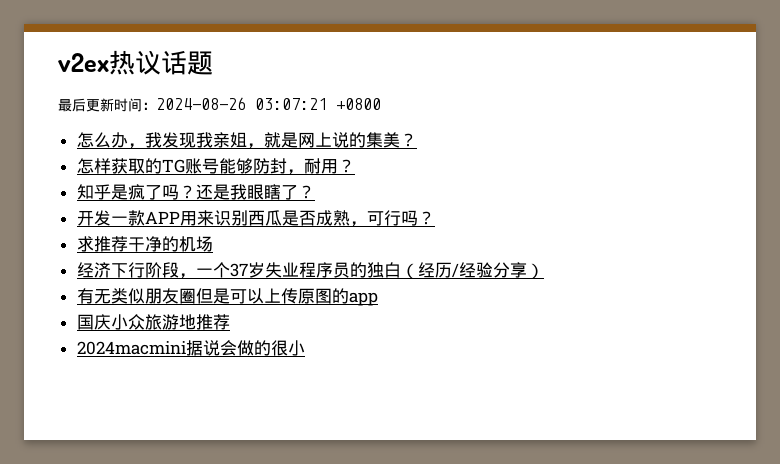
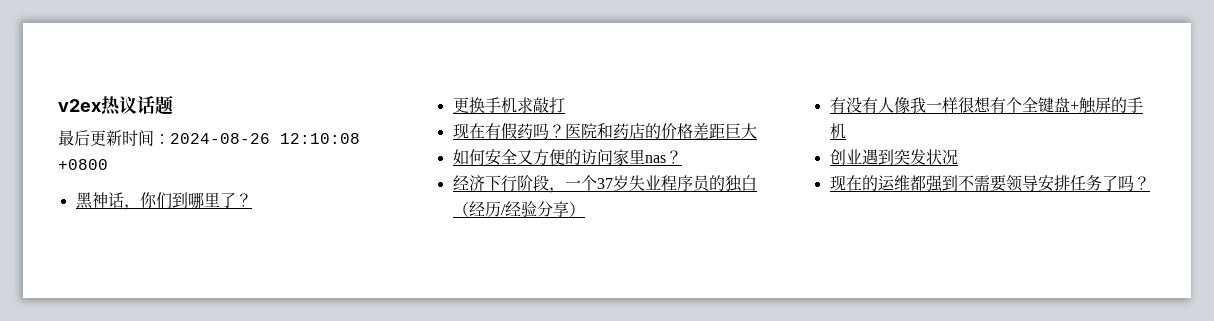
[255,98,327,110] 03:07:21 -> [280,133,360,144] 12:10:08
[76,132,417,149] [76,158,355,175] [76,184,315,200] [76,210,435,227] [76,236,213,252] 怎么办，我发现我亲姐，就是网上说的集美？ // 怎样获取的TG账号能够防封，耐用？ // 知乎是疯了吗？还是我眼瞎了？ // 开发一款APP用来识别西瓜是否成熟，可行吗？ // 求推荐干净的机场 -> [75,192,252,210] [452,97,565,114] [452,123,757,139] [452,149,682,166] 黑神话，你们到哪里了？ // 更换手机求敲打 // 现在有假药吗？医院和药店的价格差距巨大 // 如何安全又方便的访问家里nas？
[93,288,378,306] [76,314,230,330] [76,340,305,356] 无类似朋友圈但是可以上传原图的app // 国庆小众旅游地推荐 // 2024macmini据说会做的很小 -> [845,96,1143,114] [829,123,846,139] [829,149,958,165] [829,175,1150,192] 没有人像我一样很想有个全键盘+触屏的手机 // 创业遇到突发状况 // 现在的运维都强到不需要领导安排任务了吗？

